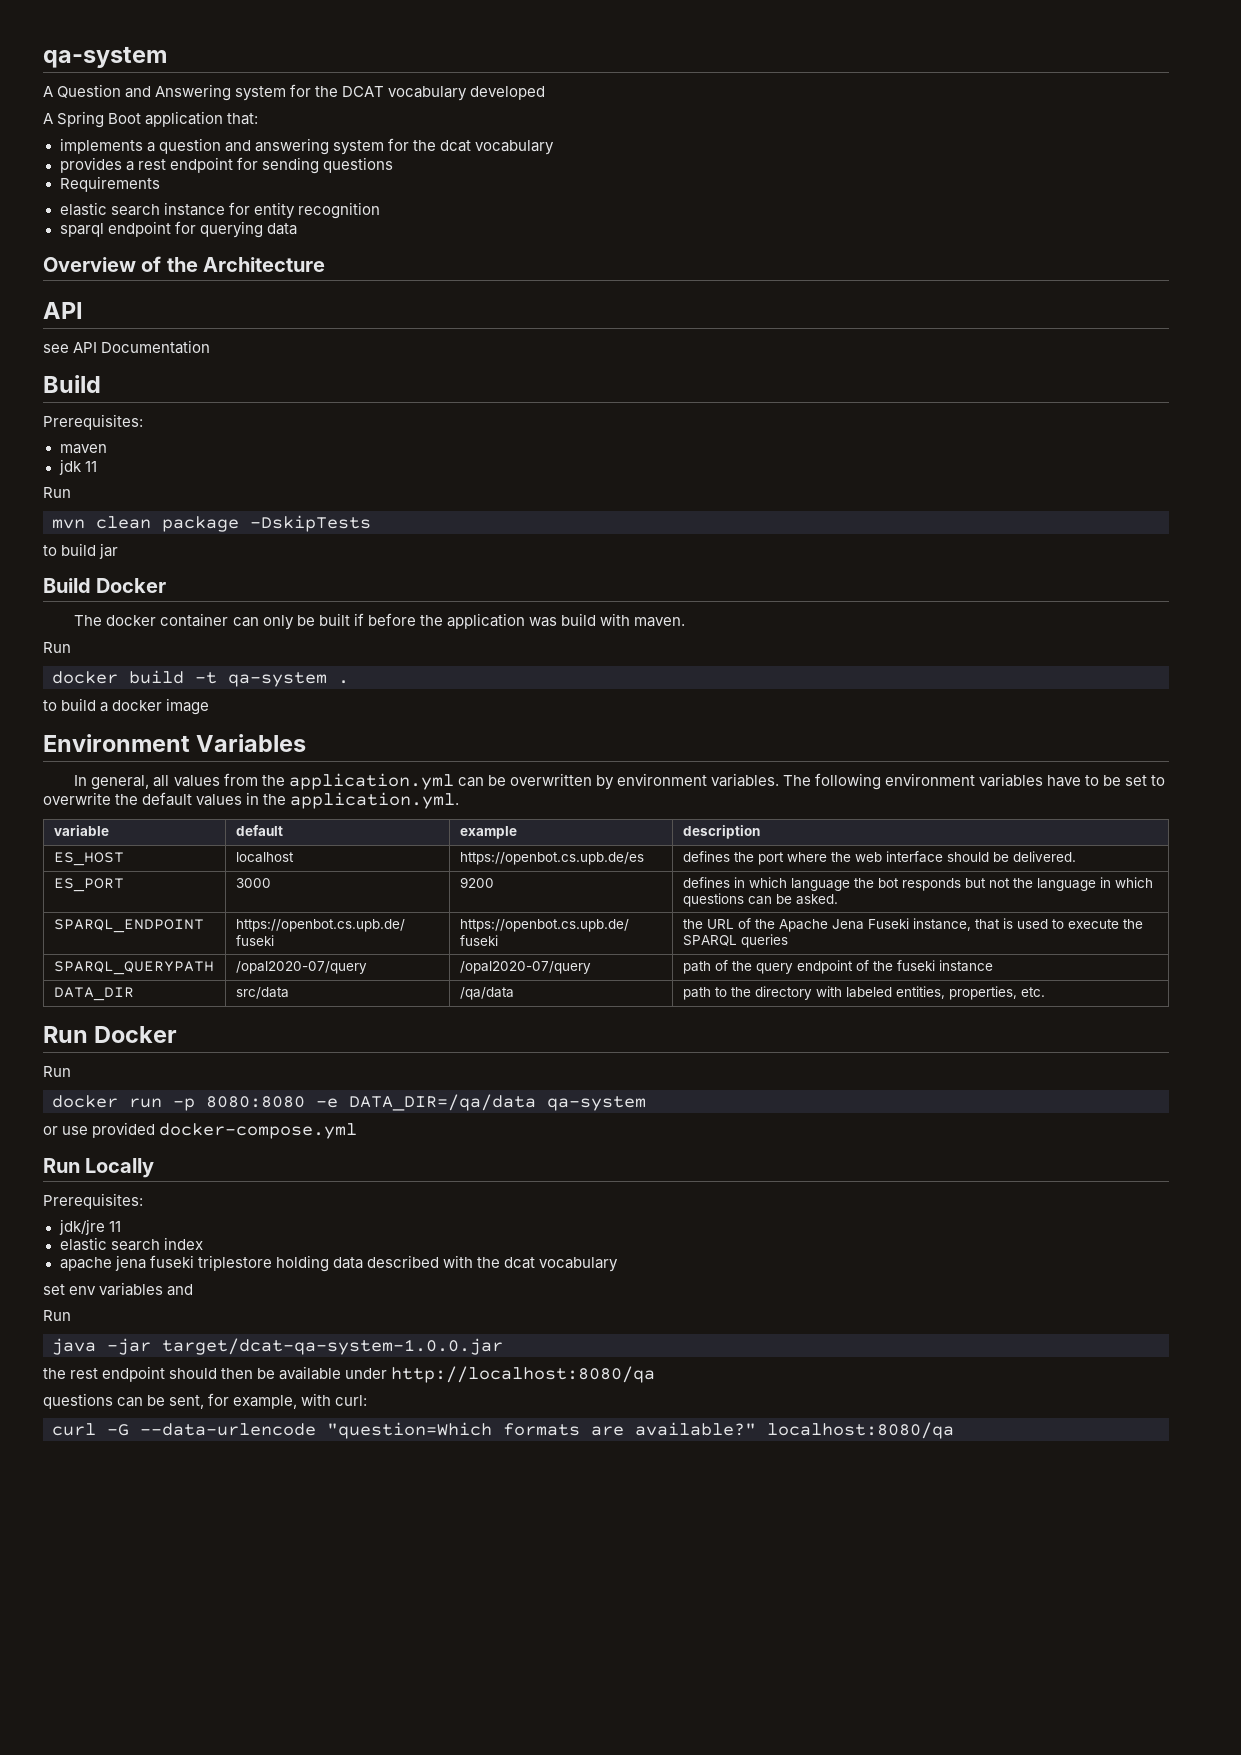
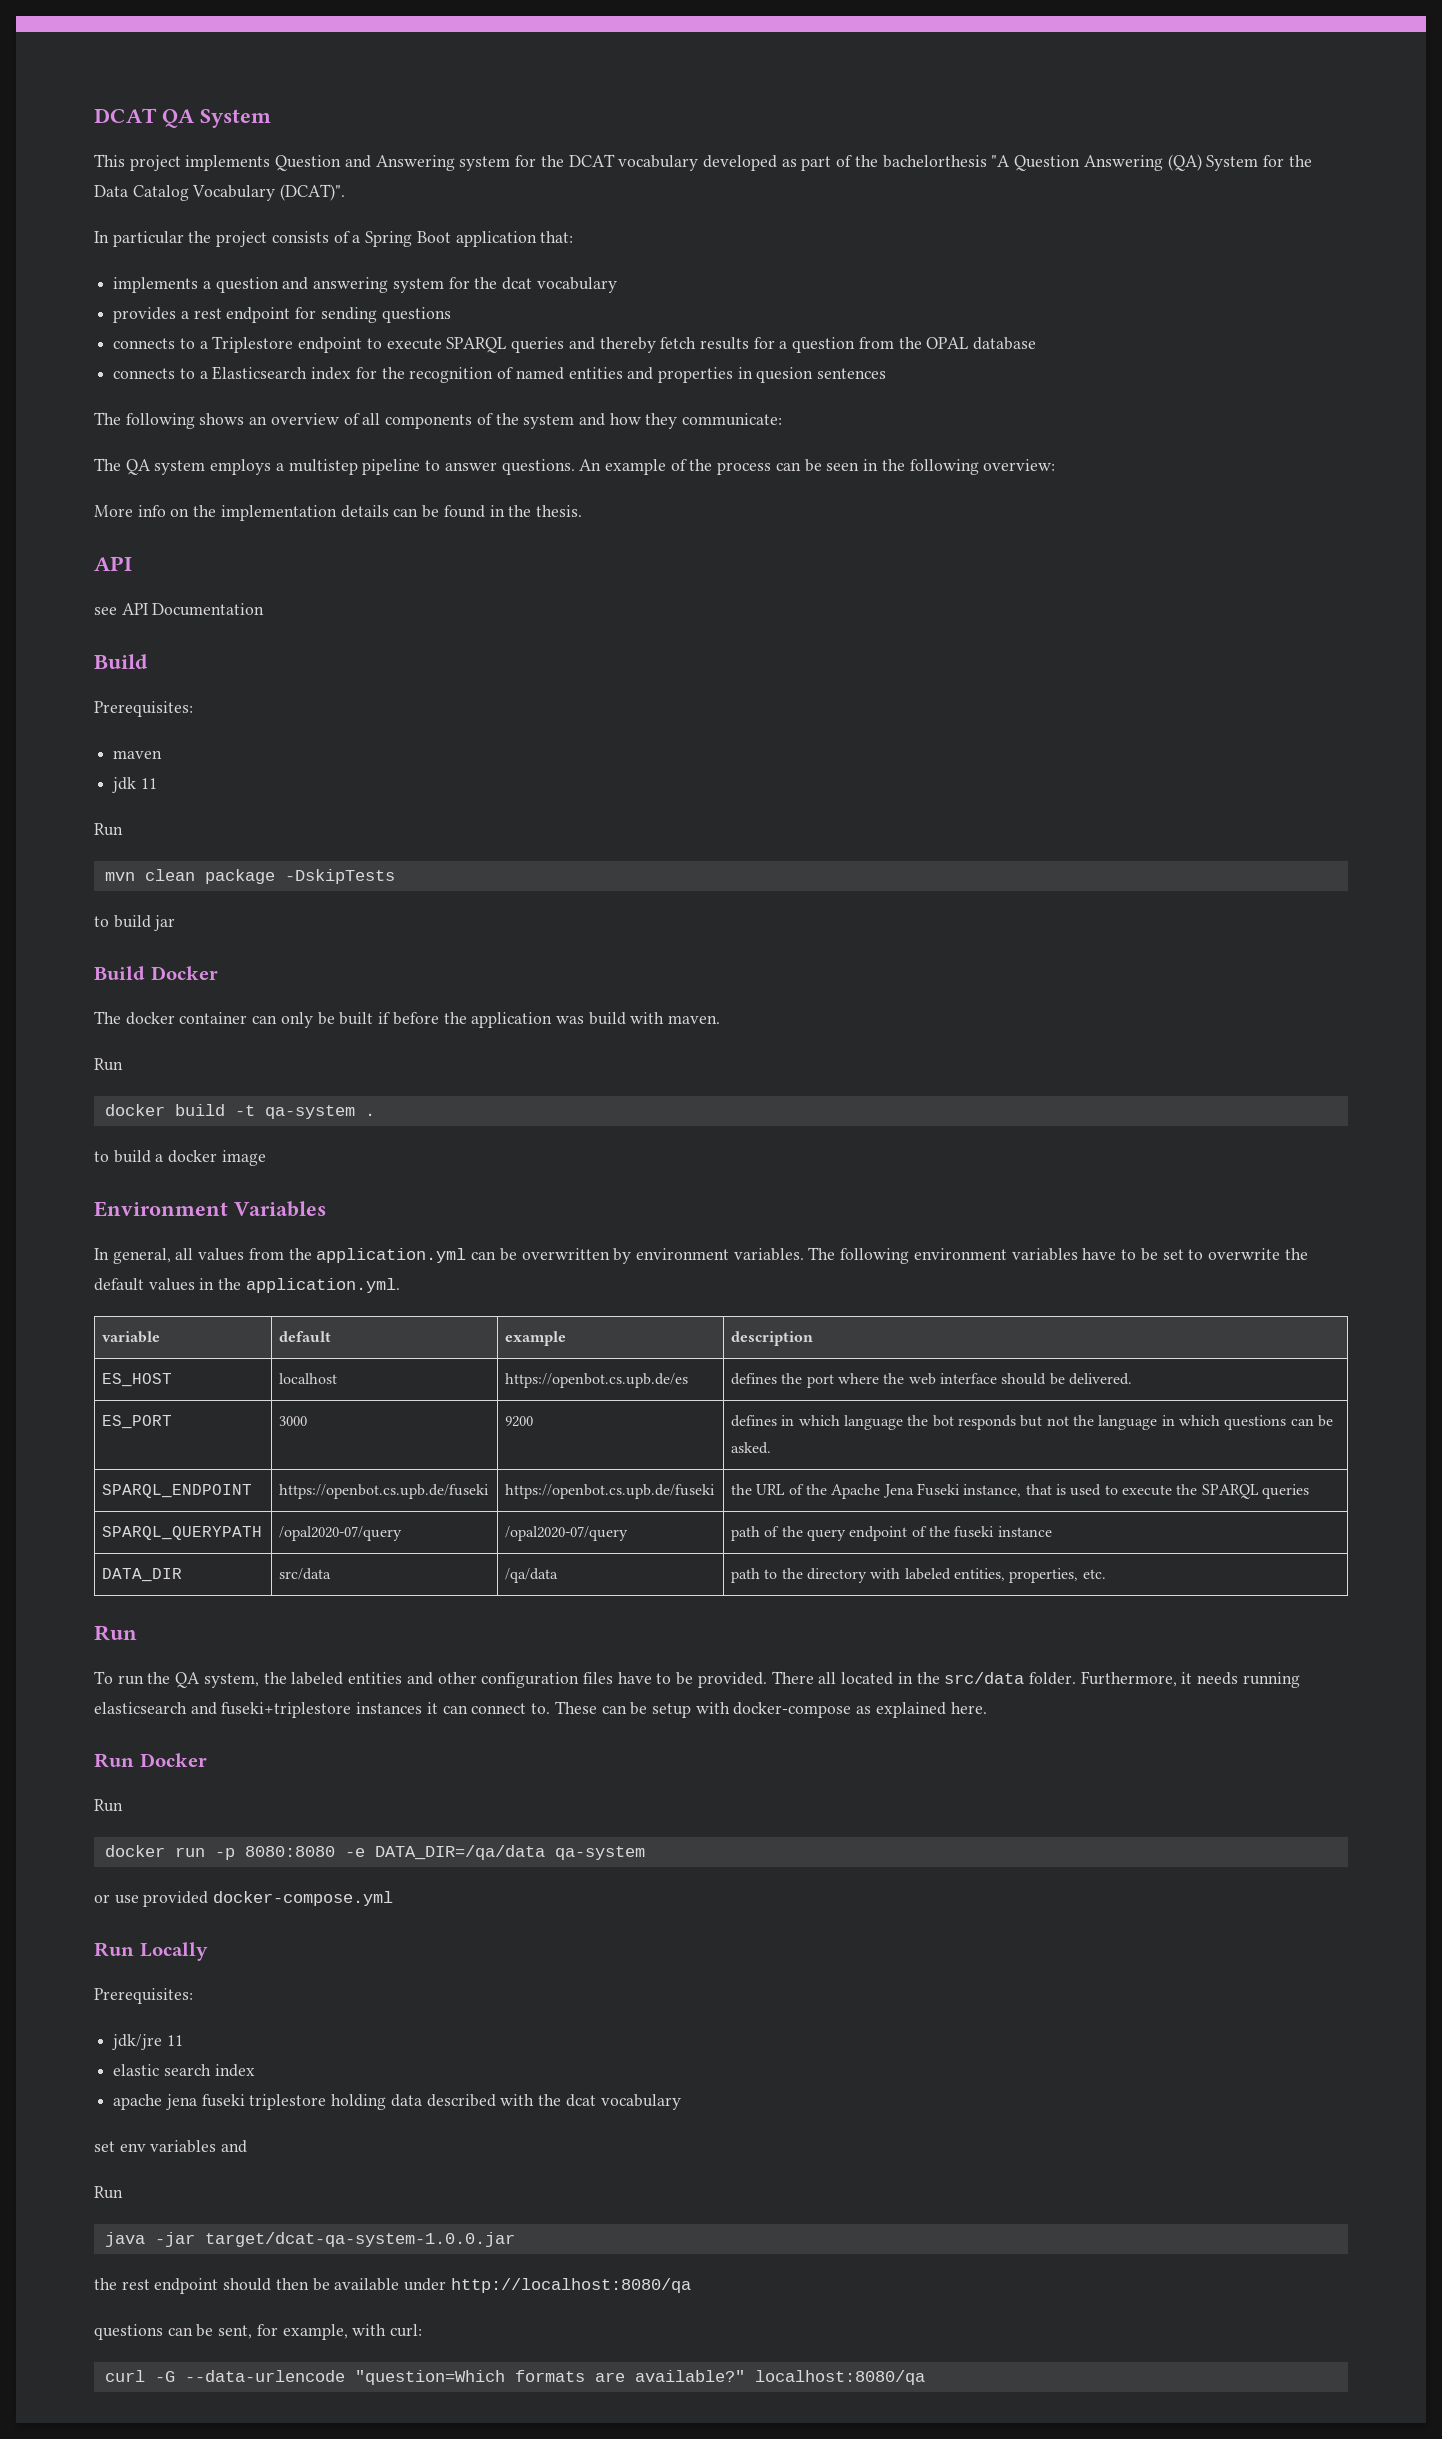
[43,46,167,68] [43,86,53,97] qa-system // A -> [94,108,271,128] [94,154,271,171] DCAT QA System // This project implements
[43,113,53,124] // A -> [781,154,1312,171] [94,184,346,201] [94,231,361,247] as part of the bachelorthesis "A Question Answering (QA) System for the Data Catalog Vocabulary (DCAT)". // In particular the project consists of a
[59,176,160,192] [59,202,380,219] [59,221,297,238] [43,256,326,272] Requirements // elastic search instance for entity recognition // sparql endpoint for querying data // Overview of the Architecture -> [113,336,1037,353] [113,366,887,383] [94,412,783,429] [94,458,1056,475] [94,505,582,521] connects to a Triplestore endpoint to execute SPARQL queries and thereby fetch results for a question from the OPAL database // connects to a Elasticsearch index for the recognition of named entities and properties in quesion sentences // The following shows an overview of all components of the system and how they communicate: // The QA system employs a multistep pipeline to answer questions. An example of the process can be seen in the following overview: // More info on the implementation details can be found in the thesis.
(88, 1034) none -> [94,1671,1300,1688] [94,1701,987,1718] [94,1753,134,1768] // To run the QA system, the labeled entities and other configuration files have to be provided. There all located in the src/data folder. Furthermore, it needs running elasticsearch and fuseki+triplestore instances it can connect to. These can be setup with docker-compose as explained here. // Run

